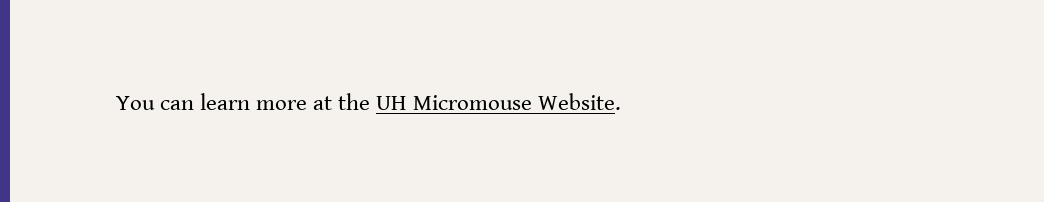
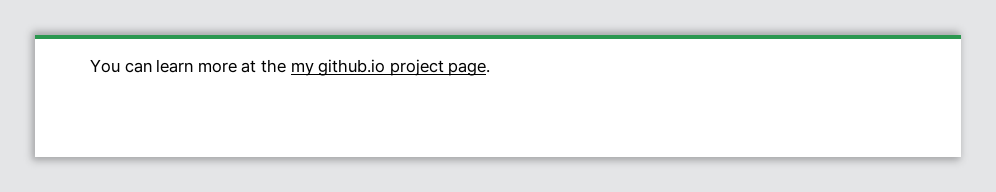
[376,93,621,110] UH Micromouse Website. -> [290,59,491,76] my github.io project page.

